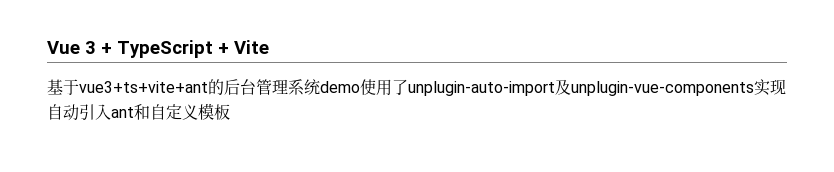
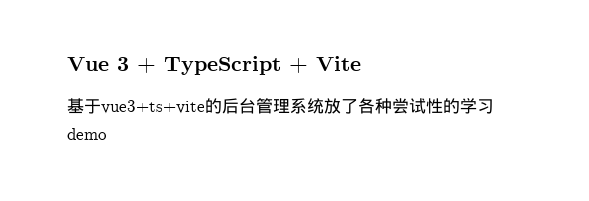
[79,81,208,93] vue3+ts+vite+ant -> [101,100,205,114] vue3+ts+vite
[320,79,786,96] [47,103,230,121] demo使用了unplugin-auto-import及unplugin-vue-components实现自动引入ant和自定义模板 -> [324,98,494,114] [67,128,107,140] 放了各种尝试性的学习demo

